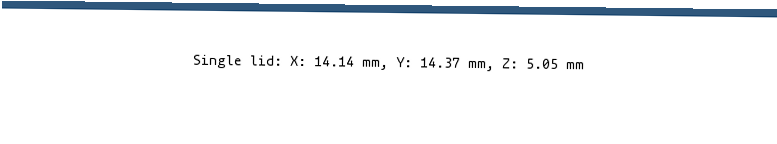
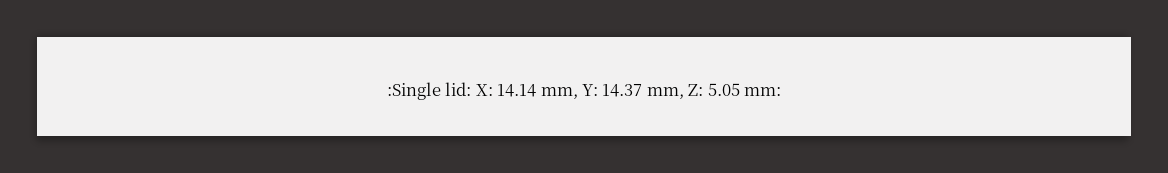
[193,54,243,69] Single -> [386,82,441,100] :Single
[566,62,585,70] mm -> [744,87,782,96] mm:

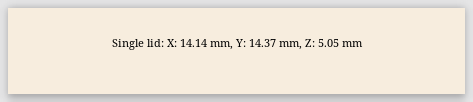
[386,82,441,100] :Single -> [111,39,144,50] Single
[744,87,782,96] mm: -> [341,41,363,47] mm

